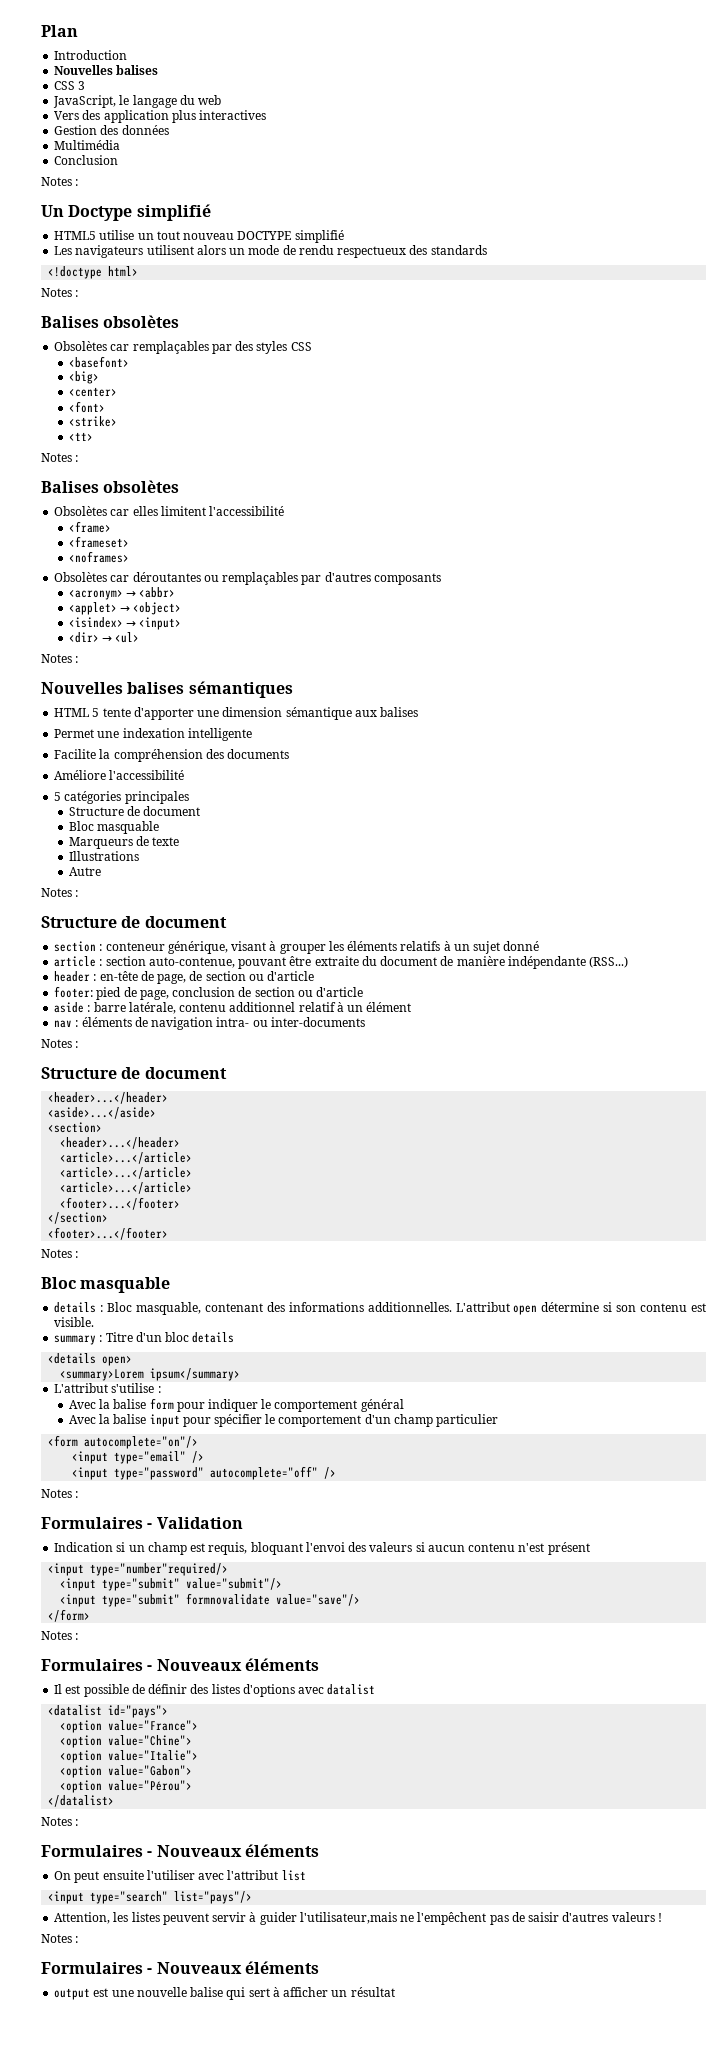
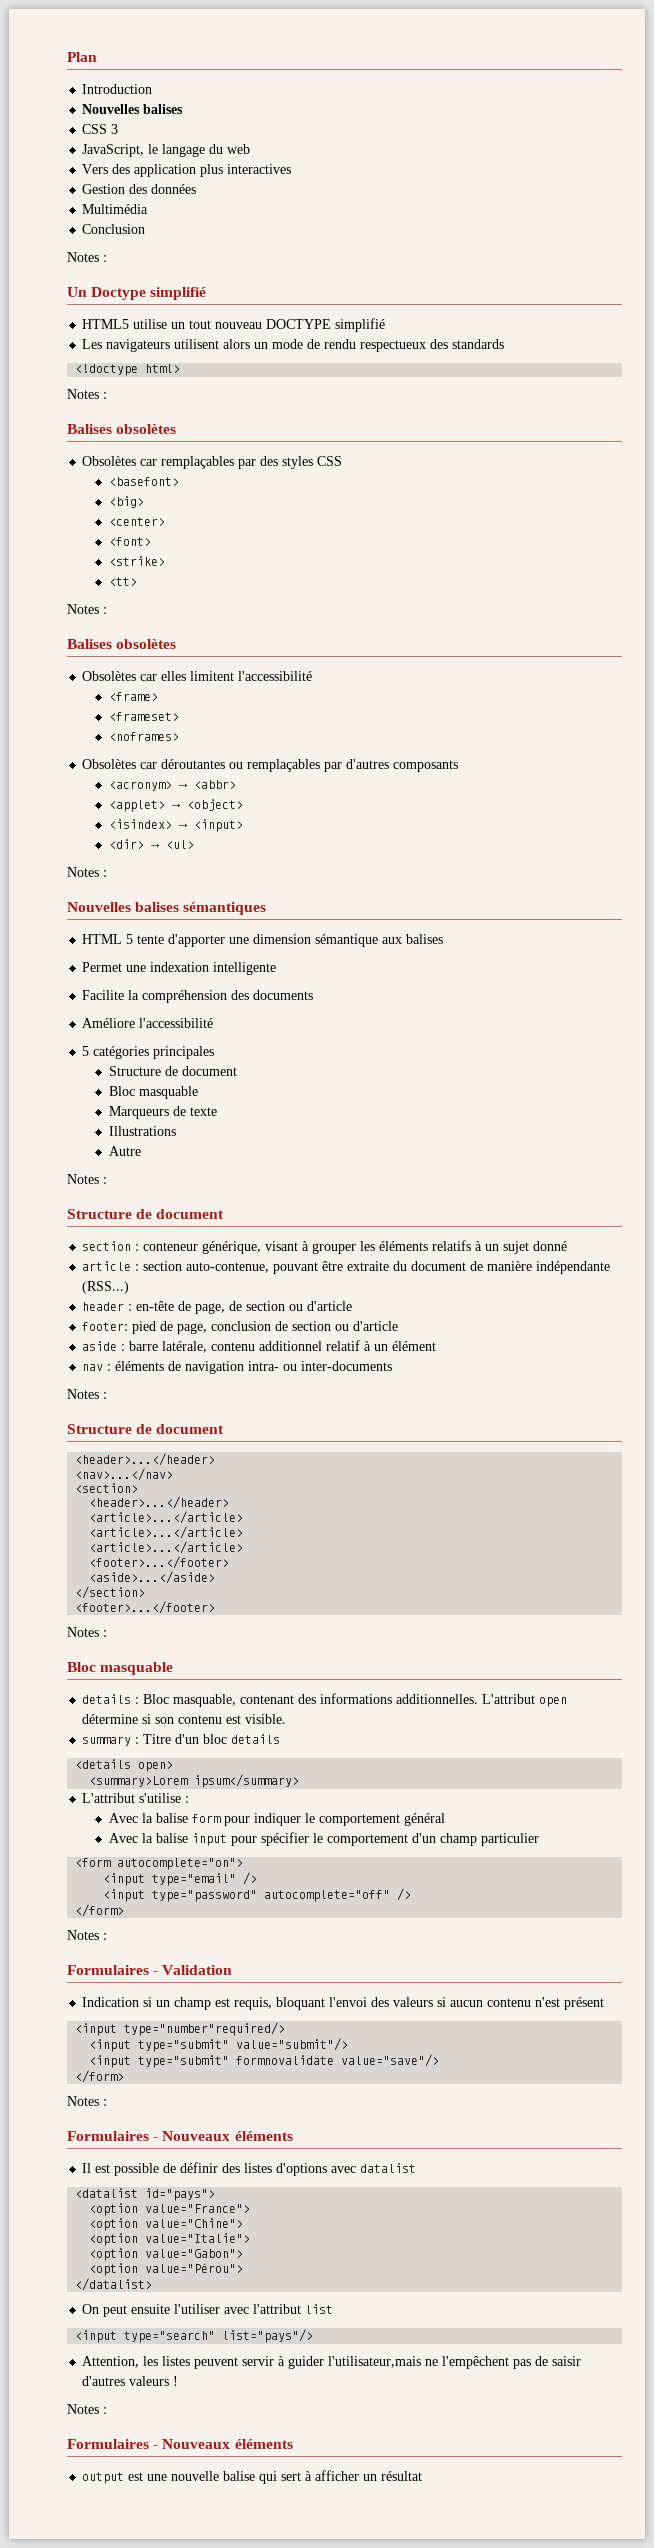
[48,1107,157,1119] <aside>...</aside> -> [75,1468,174,1481] <nav>...</nav>
(181, 1203) none -> [89,1571,216,1584] // <aside>...</aside>
[84,1436,199,1449] autocomplete="on"/> -> [117,1858,244,1870] autocomplete="on">
(337, 1473) none -> [75,1904,125,1917] // </form>
[41,1817,79,1826] [41,1844,319,1857] // Notes : // Formulaires - Nouveaux éléments -> (153, 2284) none

